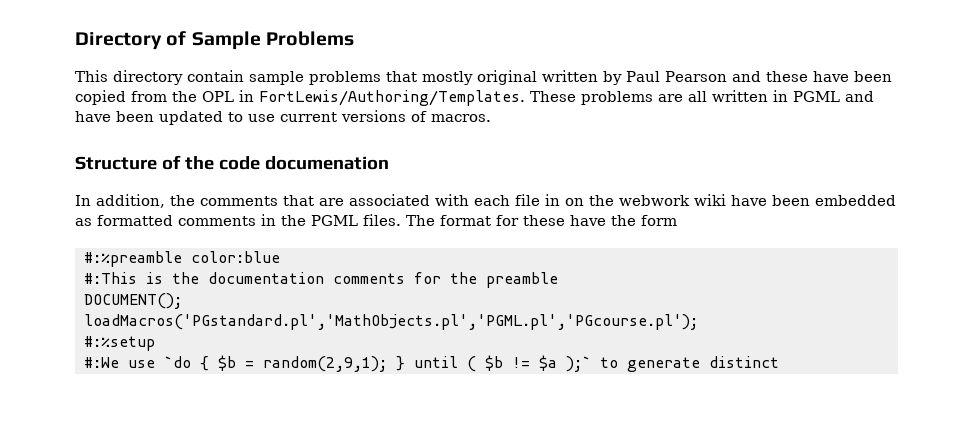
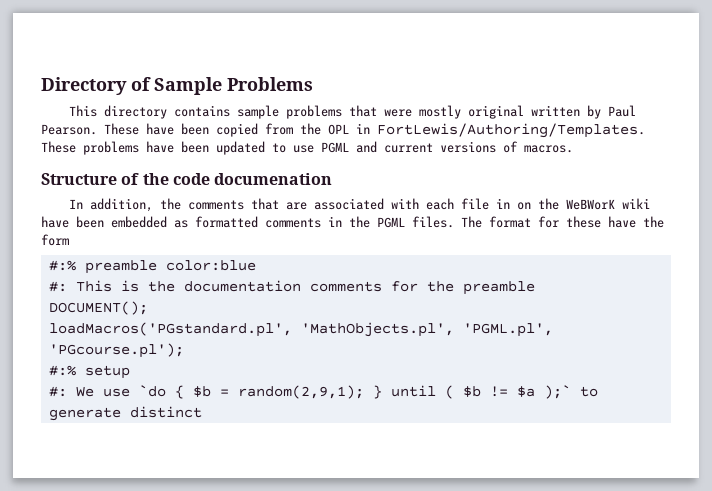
[187,70,244,82] contain -> [173,105,230,117] contains
(417, 76) none -> [383,109,412,117] were
[665,71,808,82] Pearson and these -> [41,123,139,135] Pearson. These
[658,90,874,102] are all written in PGML and -> (139, 148) none
(275, 118) none -> [321,141,377,153] PGML and
[619,195,690,206] webwork -> [565,199,615,210] WeBWorK
[84,251,182,267] #:%preamble -> [48,260,157,274] #:% preamble
[84,272,137,284] #:This -> [48,280,112,292] #: This
[84,314,698,330] [84,336,155,351] [84,357,119,368] loadMacros('PGstandard.pl','MathObjects.pl','PGML.pl','PGcourse.pl'); // #:%setup // #:We -> [48,322,553,337] [48,343,184,358] [48,365,130,379] [48,386,94,397] loadMacros('PGstandard.pl', 'MathObjects.pl', 'PGML.pl', 'PGcourse.pl'); // #:% setup // #: We

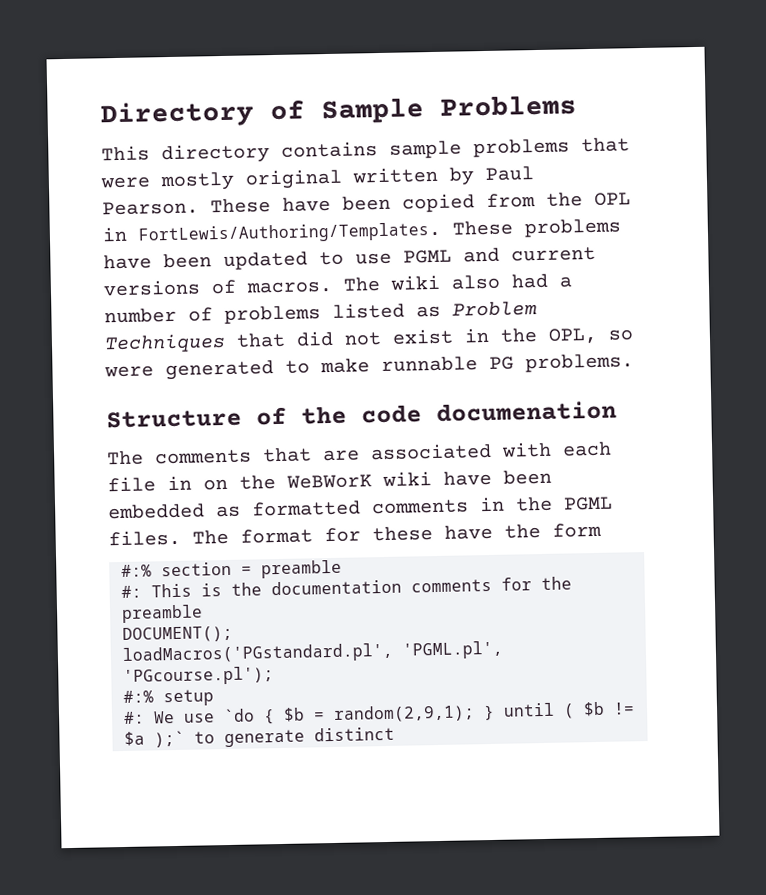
(573, 149) none -> [343,273,572,292] [104,301,537,324] [104,327,634,354] [104,353,634,381] The wiki also had a number of problems listed as Problem Techniques that did not exist in the OPL, so were generated to make runnable PG problems.
[68,198,181,212] In addition, the -> [107,450,144,466] The
[84,260,256,274] preamble color:blue -> [161,559,342,579] section = preamble
[300,322,454,337] 'MathObjects.pl', -> (394, 653) none

